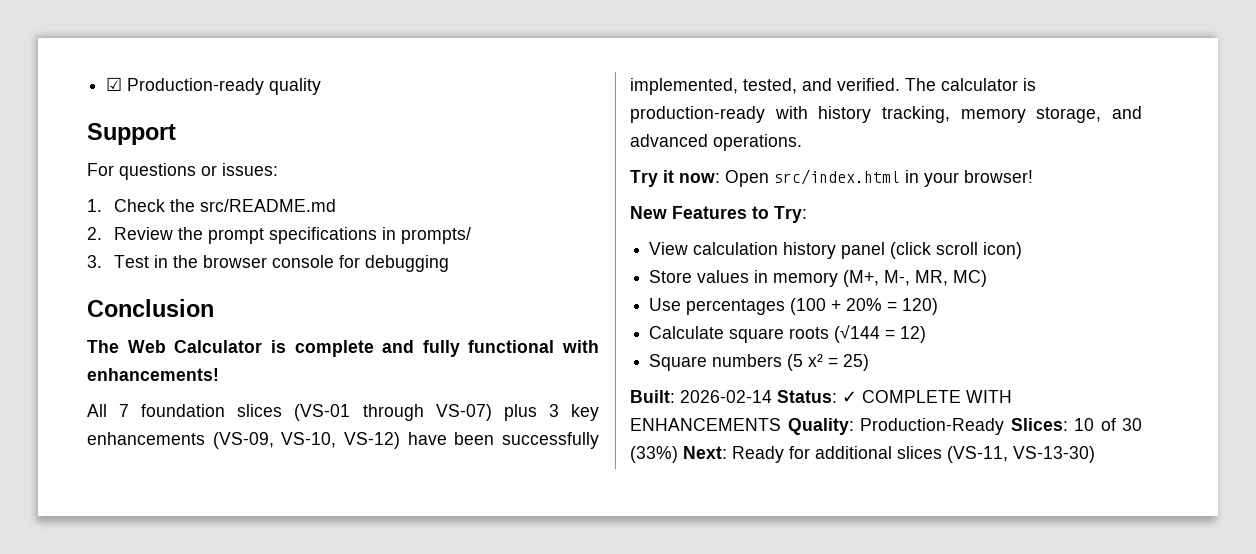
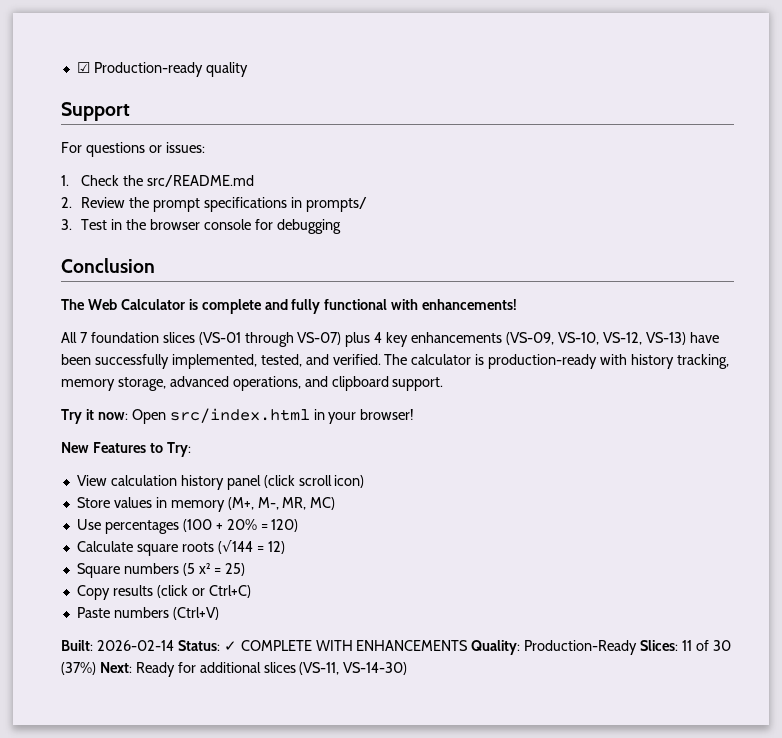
[548,404,559,417] 3 -> [374,332,383,343] 4
[344,432,400,449] VS-12) -> [602,332,686,345] VS-12, VS-13)
[1112,106,1142,119] [630,134,802,151] and advanced operations. -> [169,376,444,391] advanced operations, and clipboard support.
(870, 362) none -> [76,585,251,600] [76,607,219,620] // Copy results (click or Ctrl+C) // Paste numbers (Ctrl+V)
[1074,418,1094,431] 10 -> [682,640,693,651] 11
[630,446,678,463] (33%) -> [61,662,96,675] (37%)
[1013,446,1095,463] VS-13-30) -> [343,662,408,675] VS-14-30)

